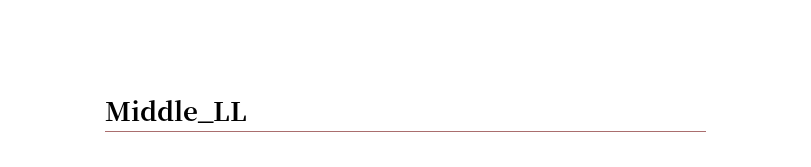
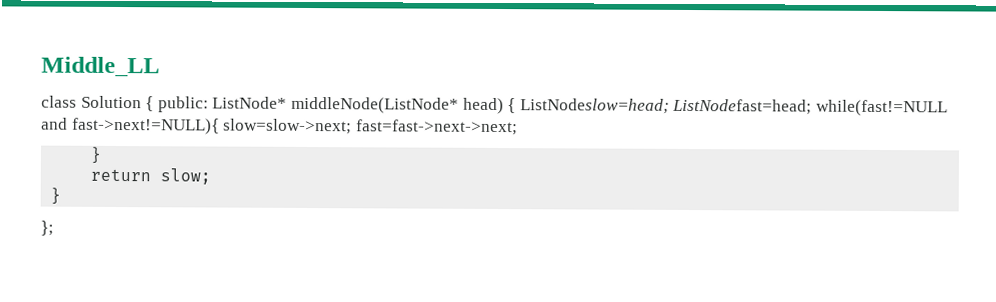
(247, 111) none -> [41,95,948,117] [41,117,518,136] [90,146,103,164] [90,168,212,185] [50,187,62,205] [40,220,54,236] // class Solution { public: ListNode* middleNode(ListNode* head) { ListNodeslow=head; ListNodefast=head; while(fast!=NULL and fast->next!=NULL){ slow=slow->next; fast=fast->next->next; // } // return slow; // } // };

